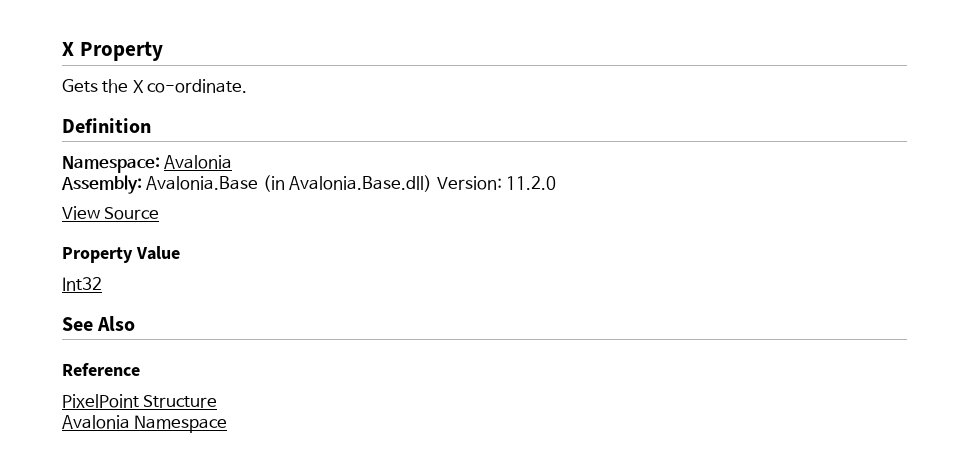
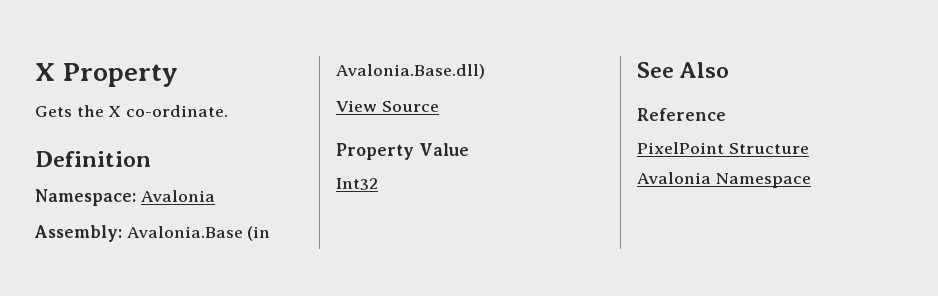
[436,176,557,190] Version: 11.2.0 -> (485, 71) none

